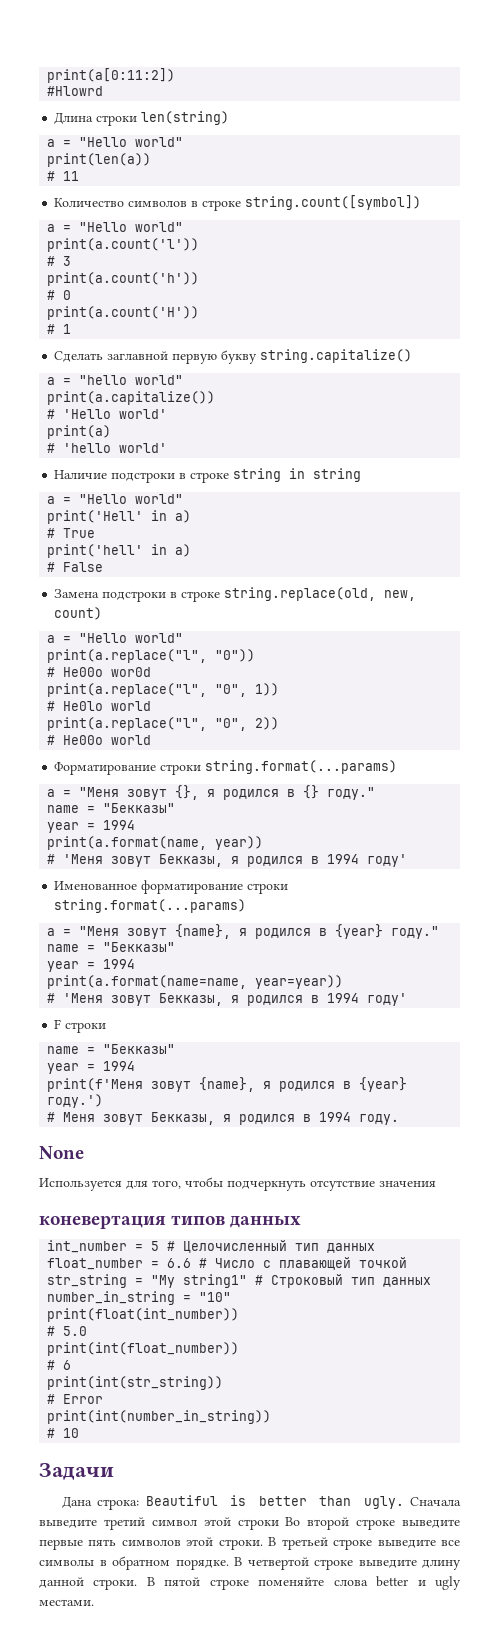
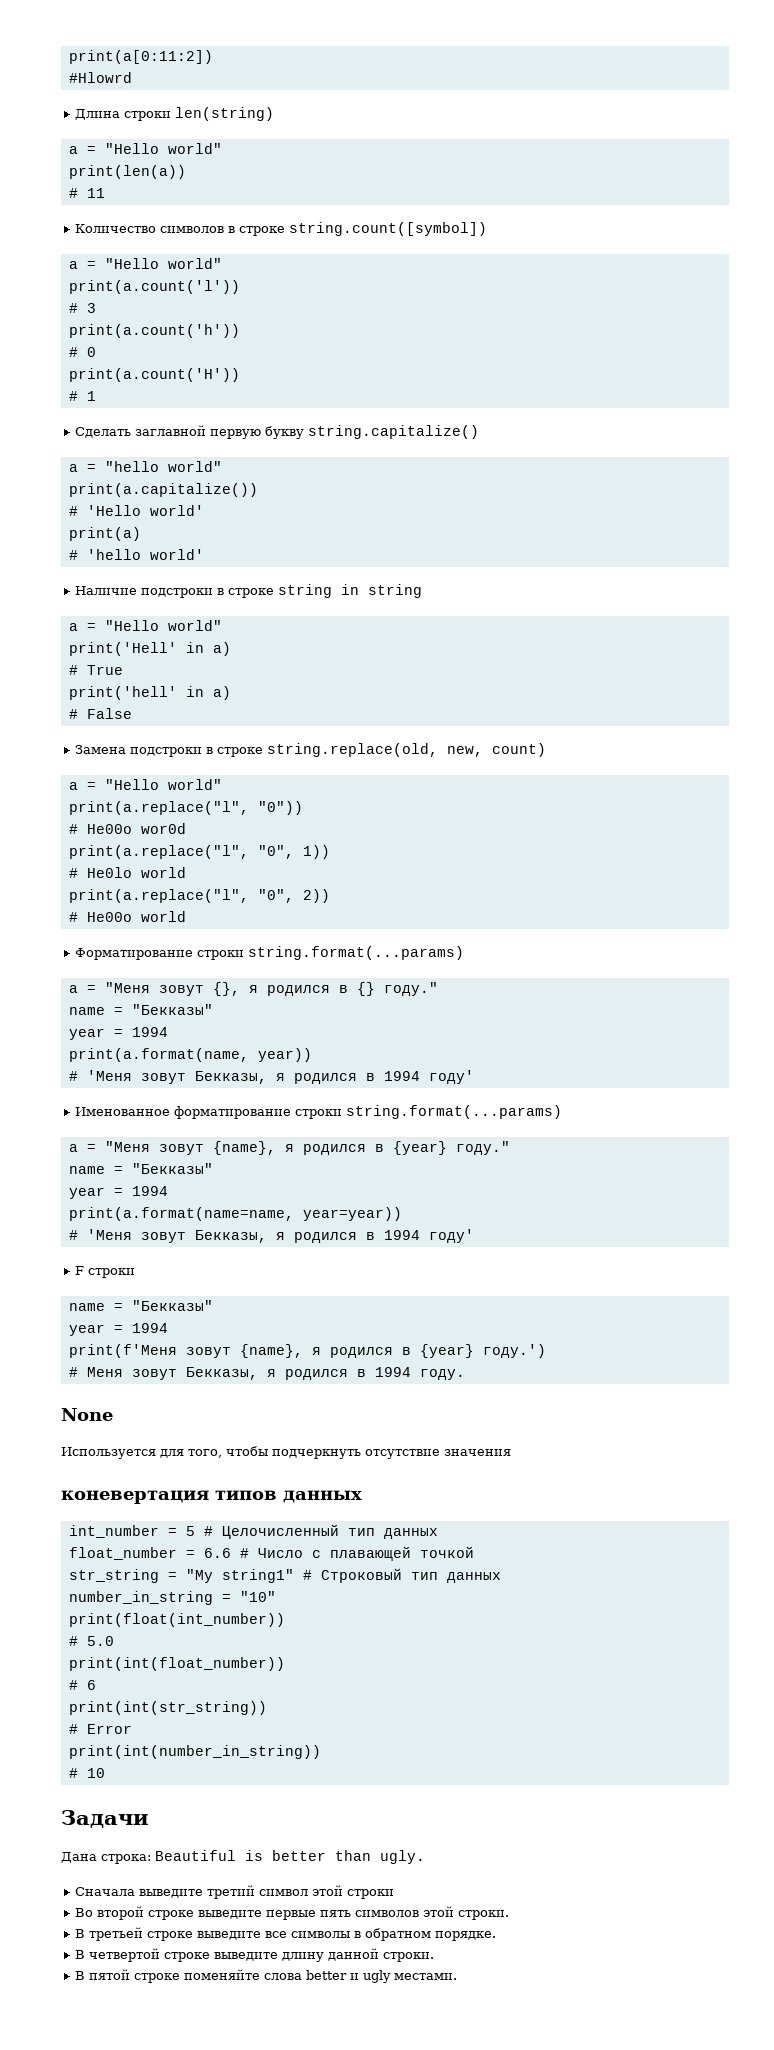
(404, 1502) none -> (425, 1857) //
(279, 1524) none -> (395, 1894) //
(263, 1544) none -> (510, 1915) //
(229, 1564) none -> (497, 1936) //
(138, 1584) none -> (435, 1957) //

